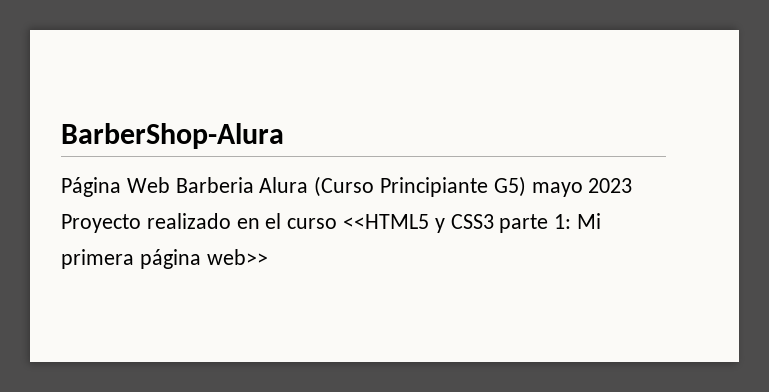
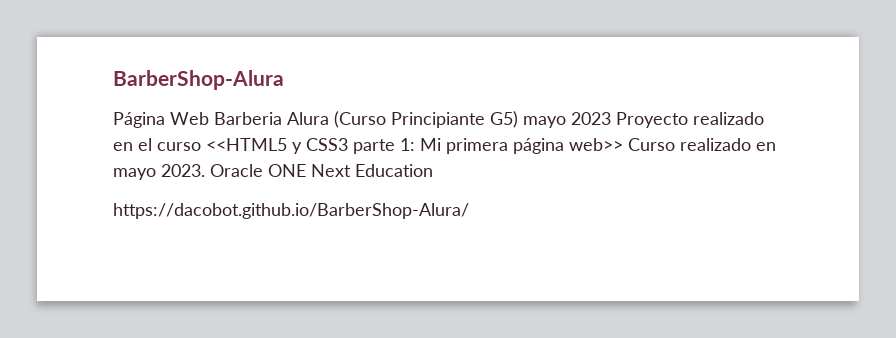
(268, 257) none -> [628,138,776,151] [113,164,433,180] [113,203,469,219] Curso realizado en mayo 2023. Oracle ONE Next Education // https://dacobot.github.io/BarberShop-Alura/

